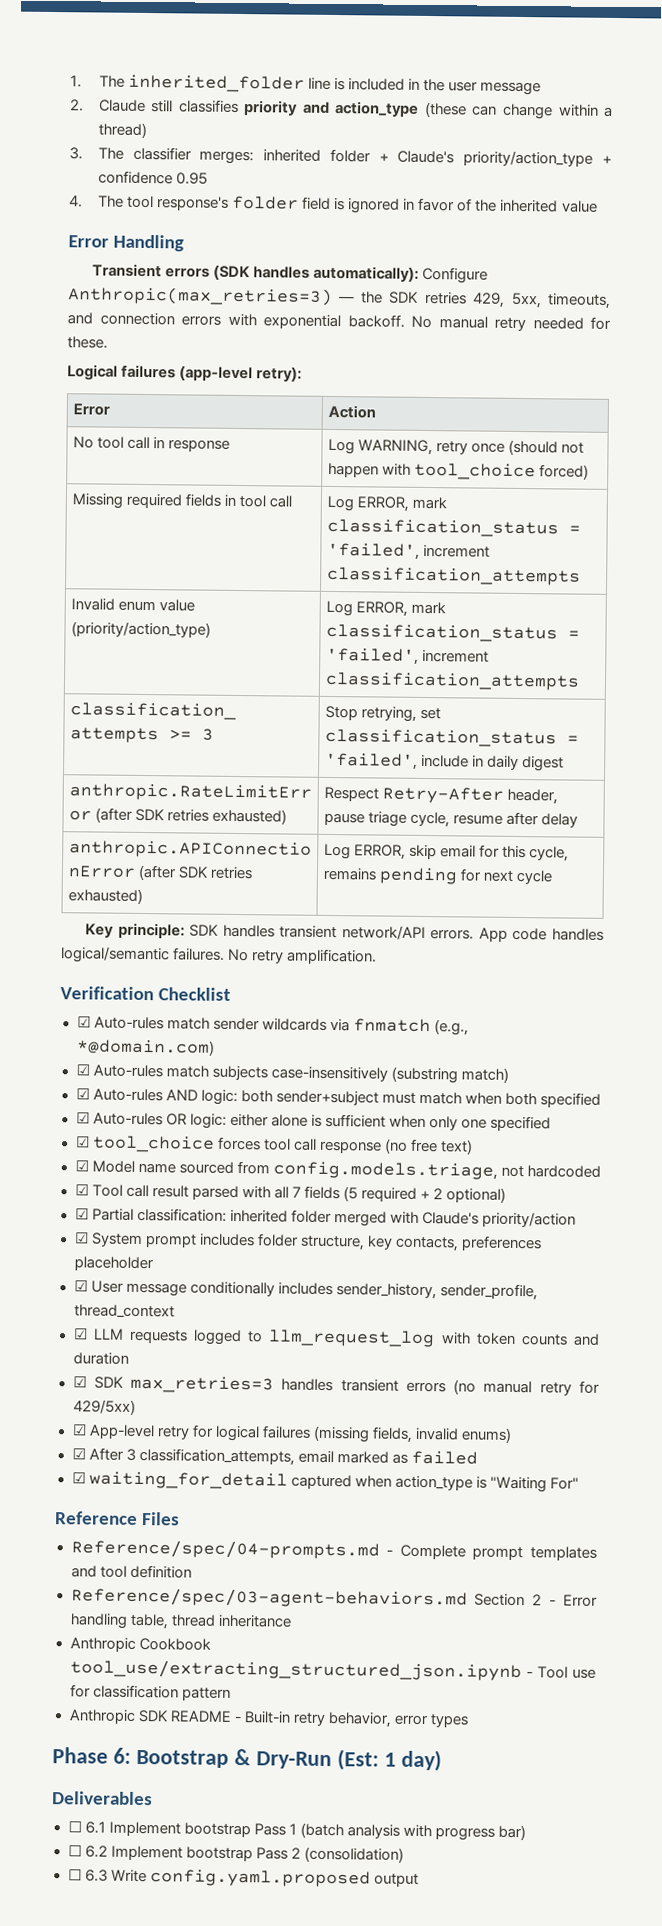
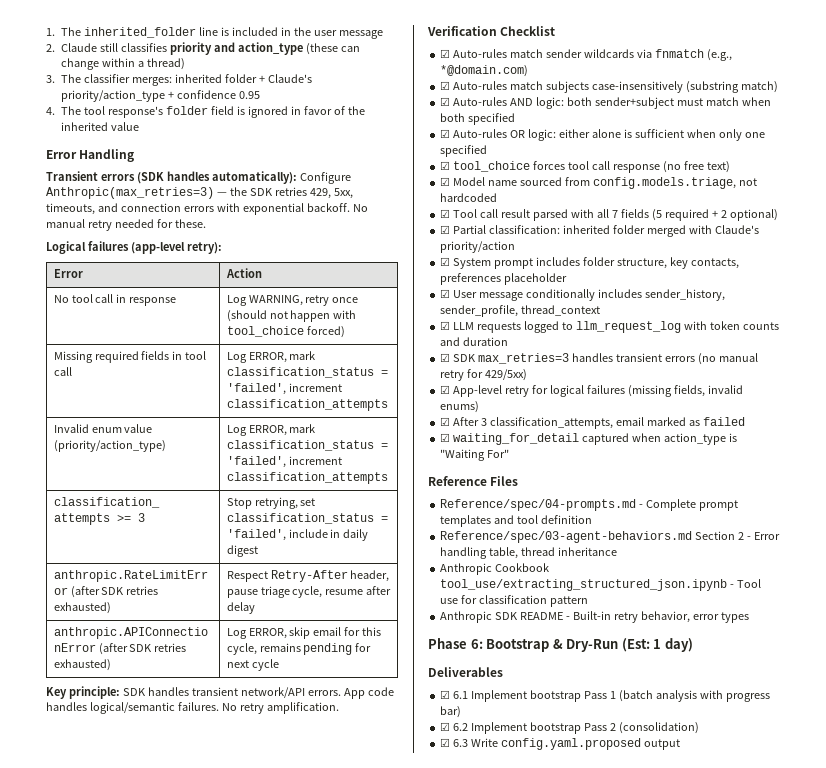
[67,1821,82,1833] ☐ -> [440,690,451,699] ☑
[67,1845,82,1857] ☐ -> [440,722,451,731] ☑
[67,1869,82,1881] ☐ -> [440,738,451,747] ☑

